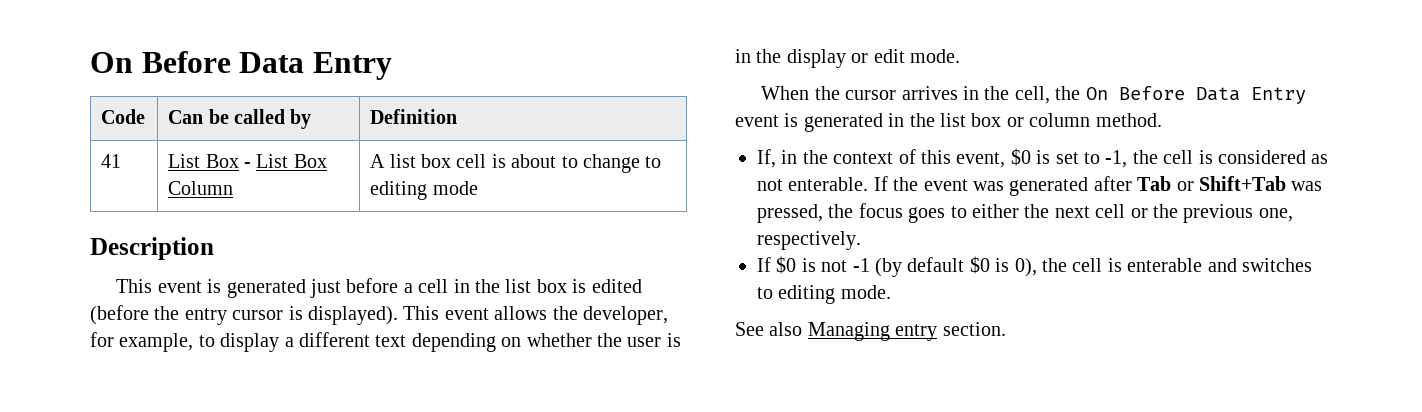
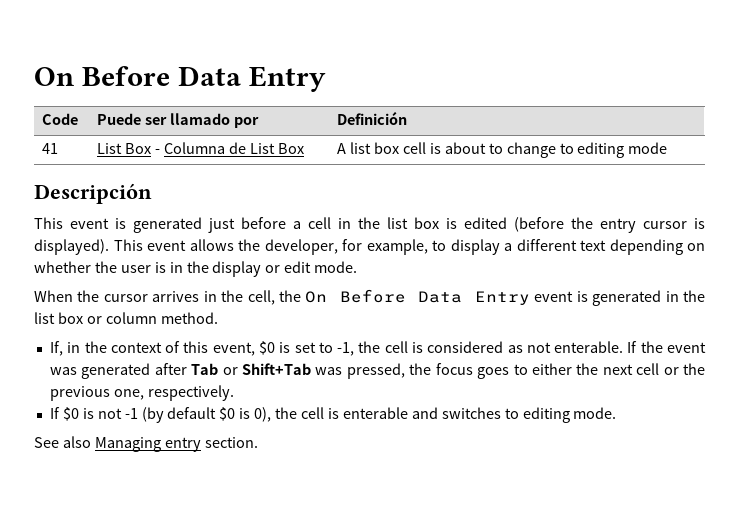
[168,109,312,129] [370,109,458,124] Can be called by | Definition -> [97,113,259,128] [337,111,408,125] Puede ser llamado por | Definición
[256,154,327,168] [168,181,234,195] List Box Column -> [163,142,304,154] Columna de List Box
[90,237,214,260] Description -> [34,183,152,204] Descripción

